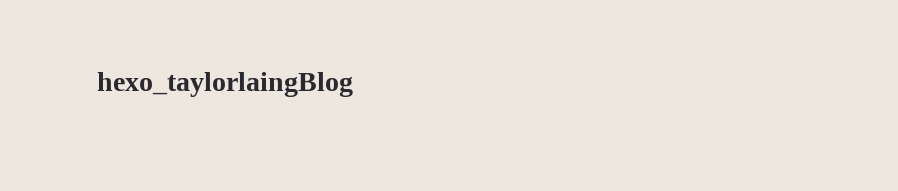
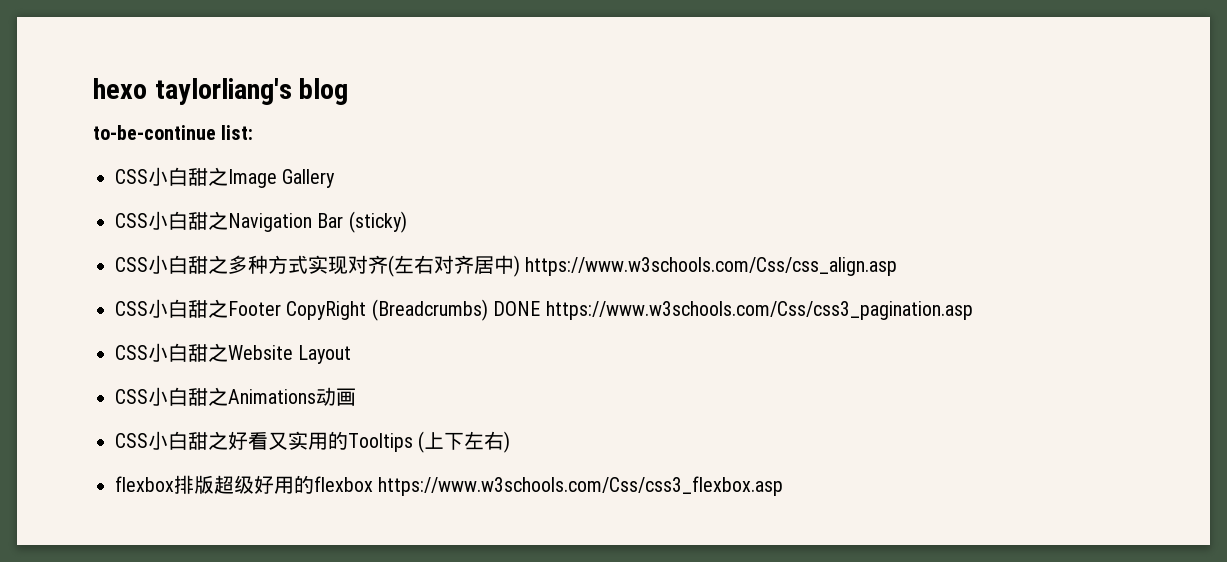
[97,72,353,97] hexo_taylorlaingBlog -> [93,78,349,105] [93,125,254,140] [115,167,336,188] [115,211,407,233] [115,255,898,277] [115,299,973,321] [115,343,352,364] [115,387,356,406] [115,431,511,453] [115,475,784,496] hexo taylorliang's blog // to-be-continue list: // CSS小白甜之Image Gallery // CSS小白甜之Navigation Bar (sticky) // CSS小白甜之多种方式实现对齐(左右对齐居中) https://www.w3schools.com/Css/css_align.asp // CSS小白甜之Footer CopyRight (Breadcrumbs) DONE https://www.w3schools.com/Css/css3_pagination.asp // CSS小白甜之Website Layout // CSS小白甜之Animations动画 // CSS小白甜之好看又实用的Tooltips (上下左右) // flexbox排版超级好用的flexbox https://www.w3schools.com/Css/css3_flexbox.asp

